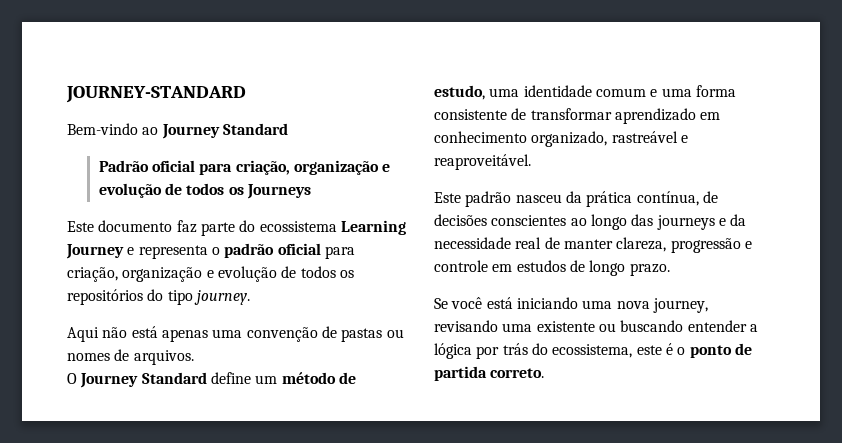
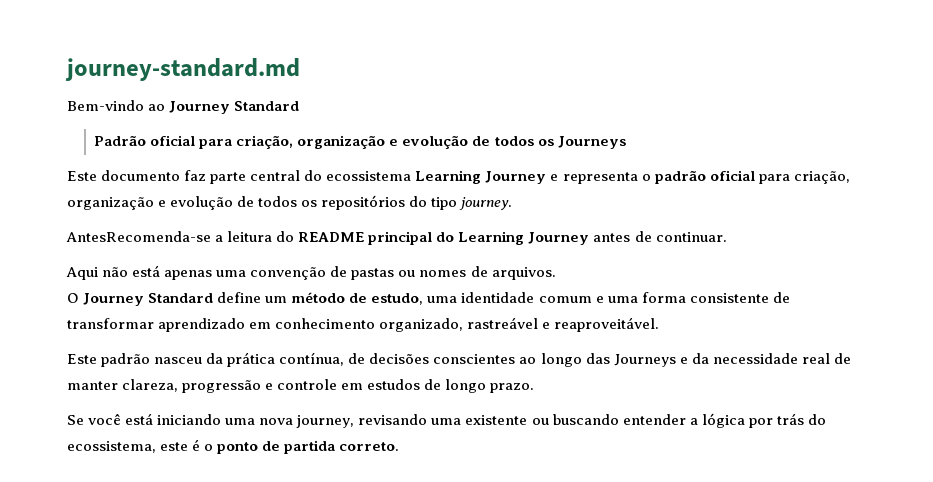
[66,86,246,103] JOURNEY-STANDARD -> [65,58,300,81] journey-standard.md
(235, 229) none -> [250,170,301,181] central
(250, 297) none -> [66,231,727,245] // AntesRecomenda-se a leitura do README principal do Learning Journey antes de continuar.
[656,215,715,230] journeys -> [613,354,676,367] Journeys

